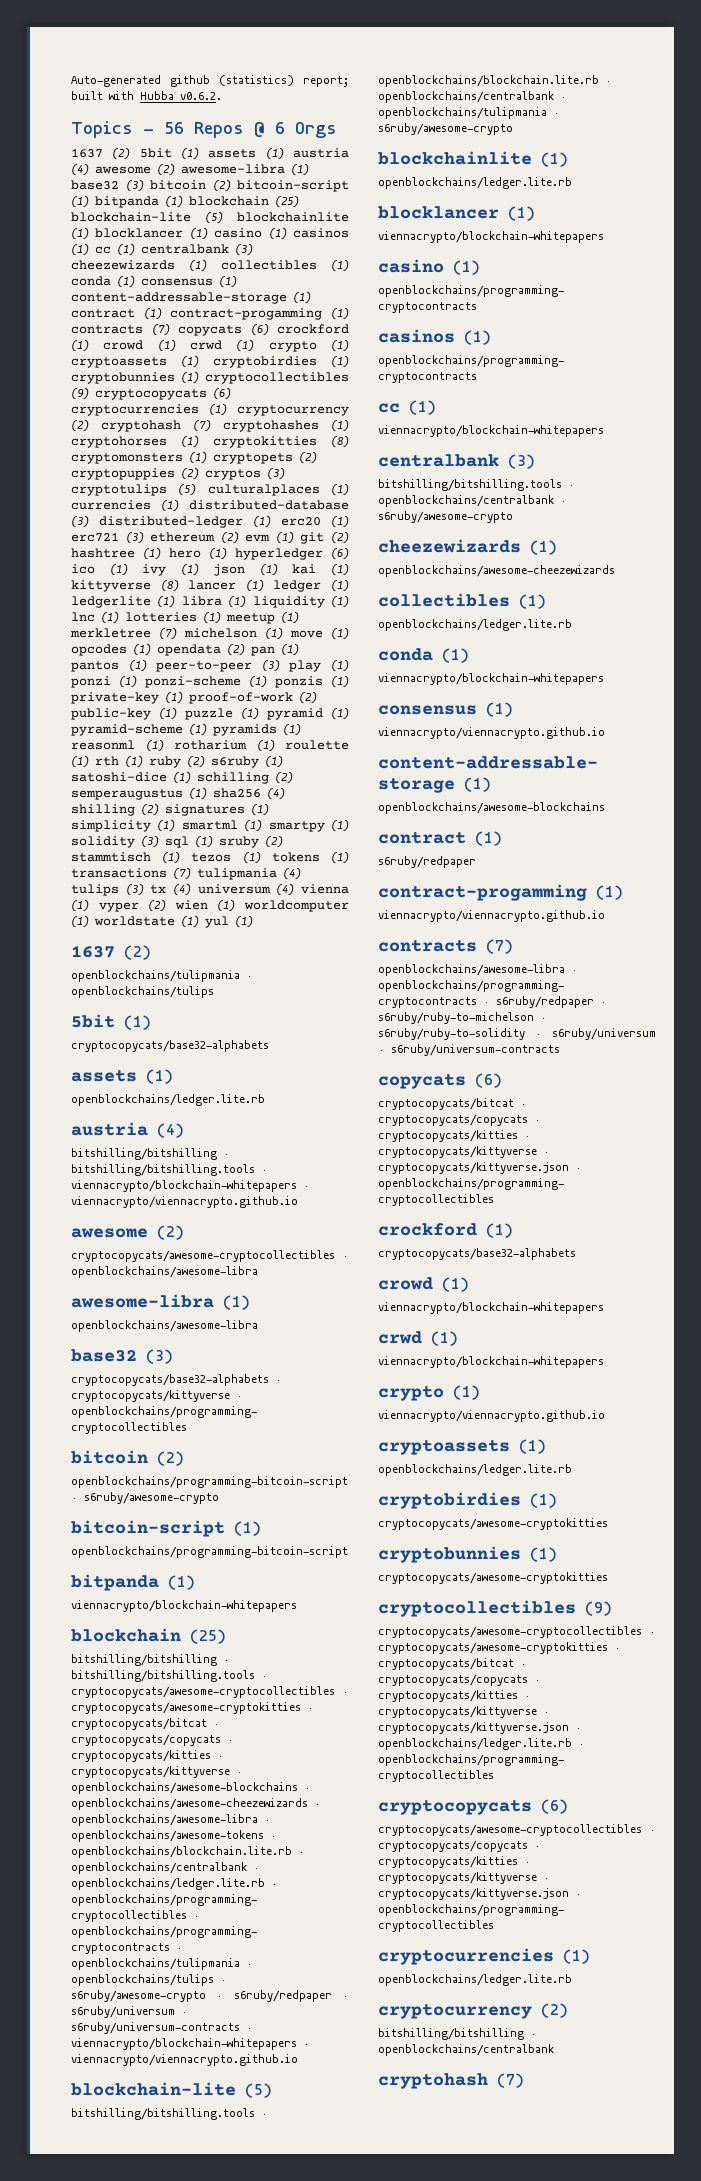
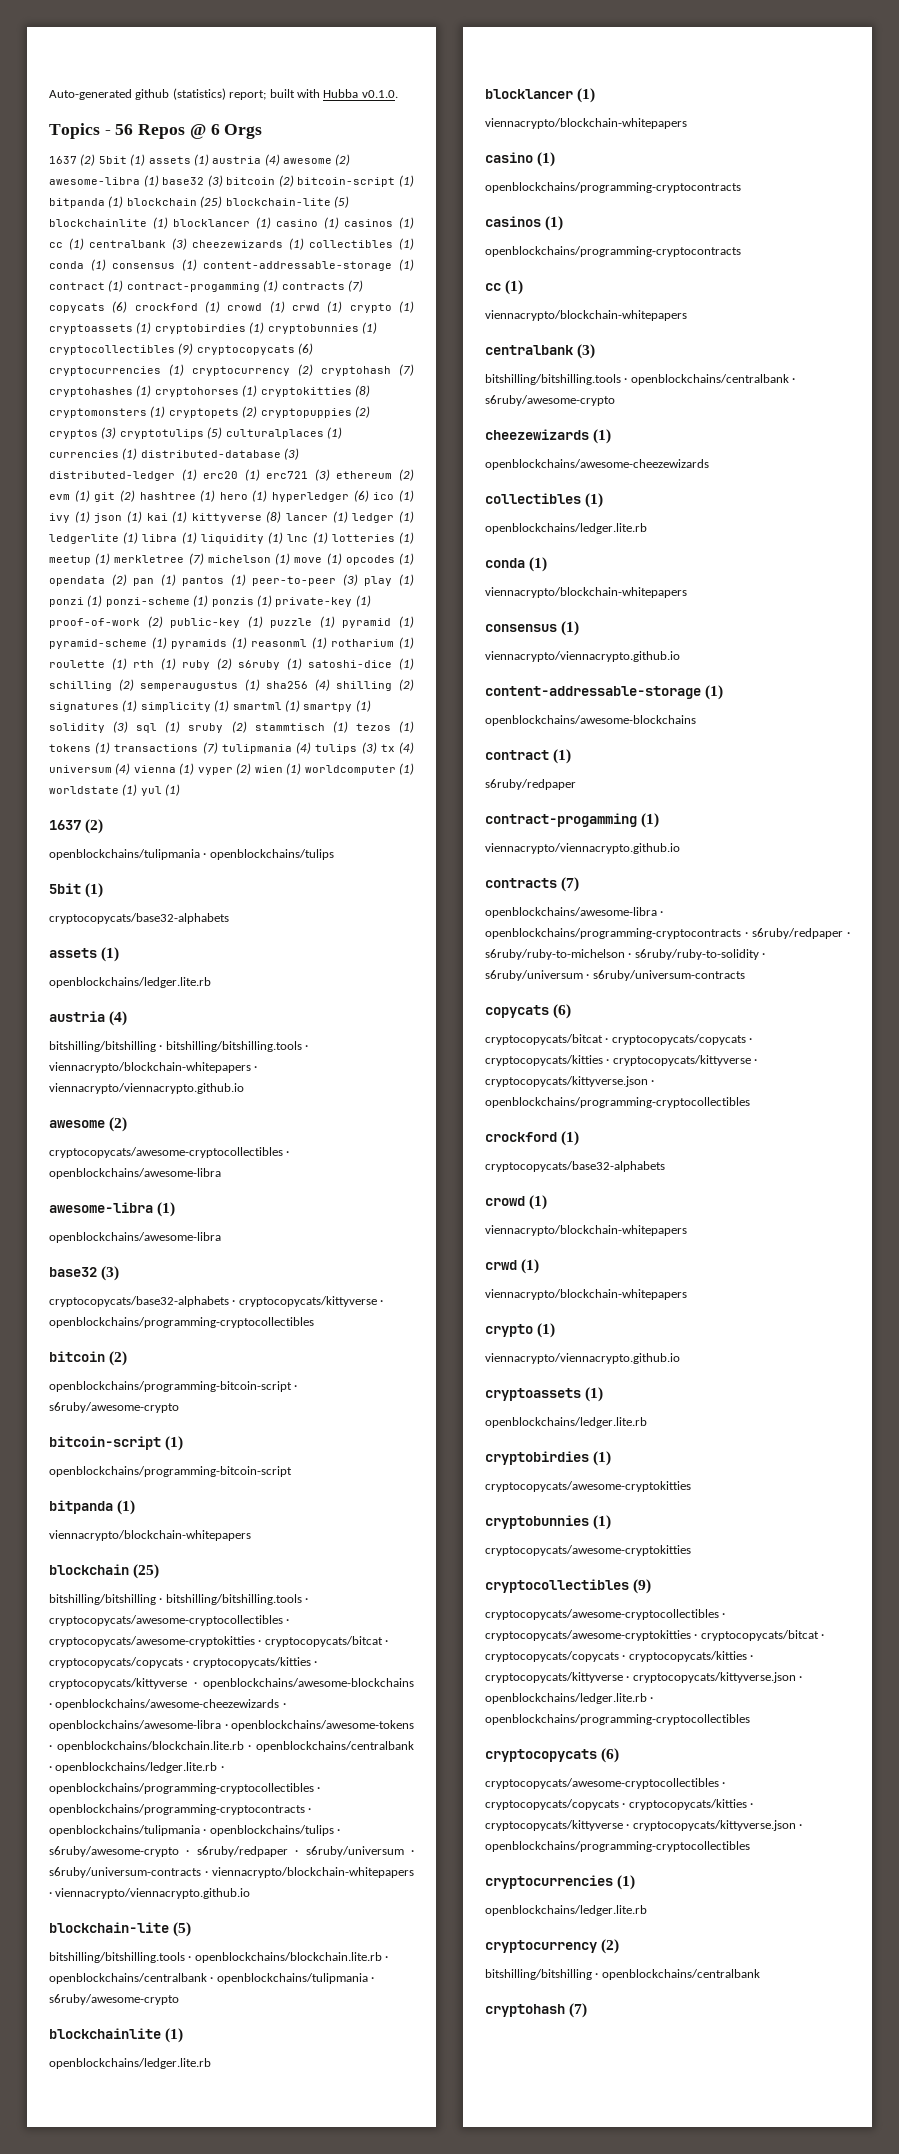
[180,92,222,100] v0.6.2. -> [361,90,398,98] v0.1.0.

